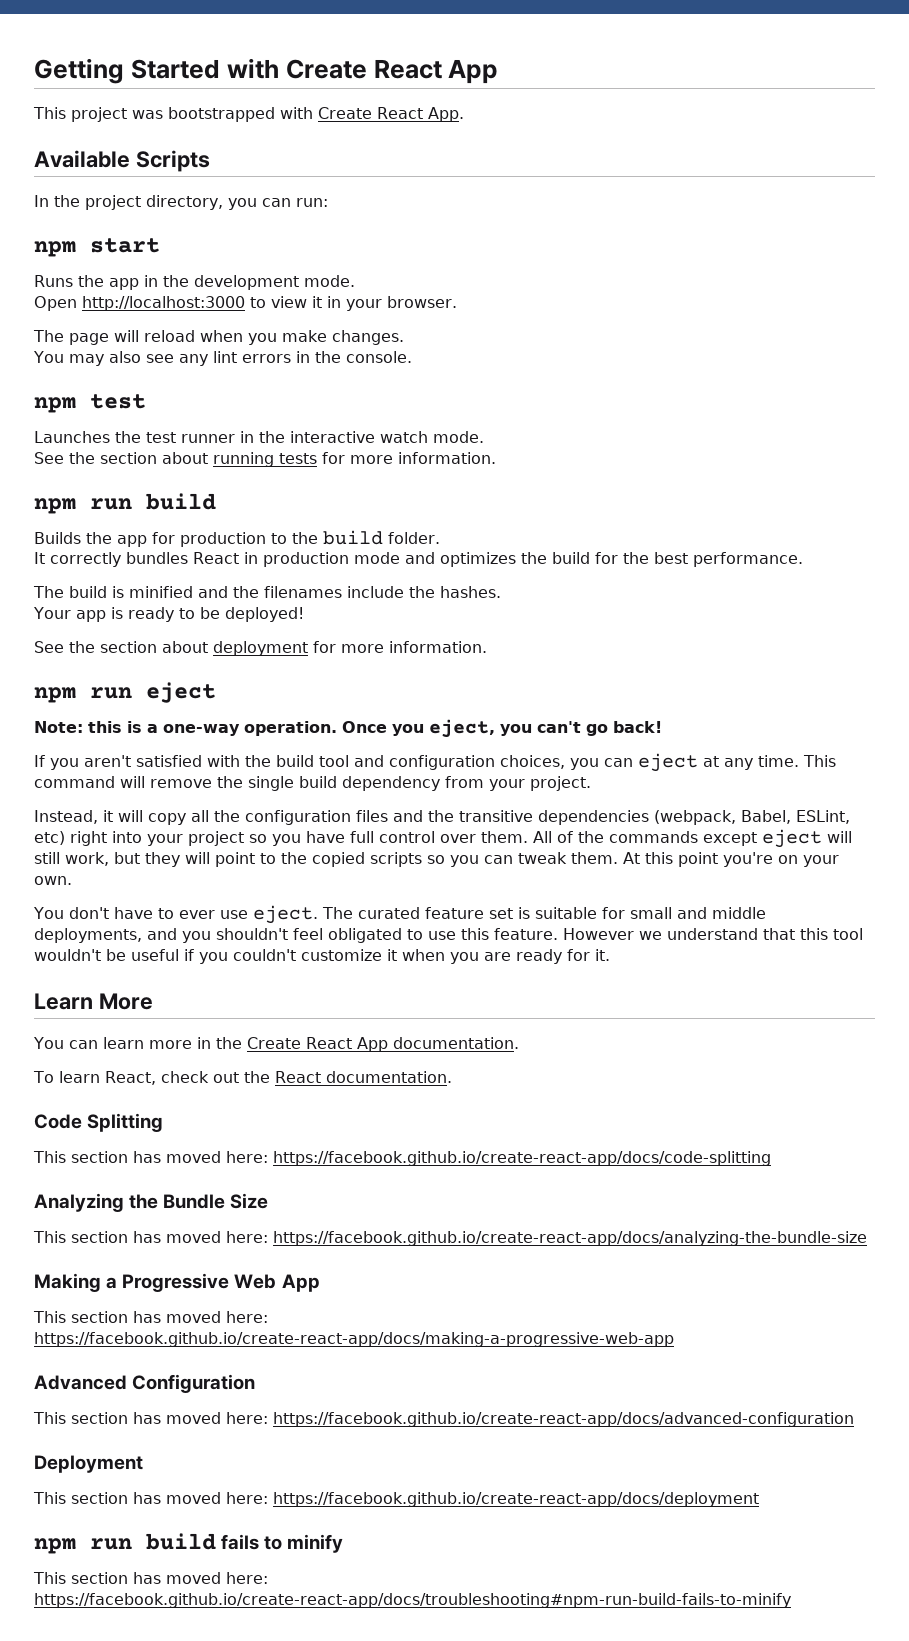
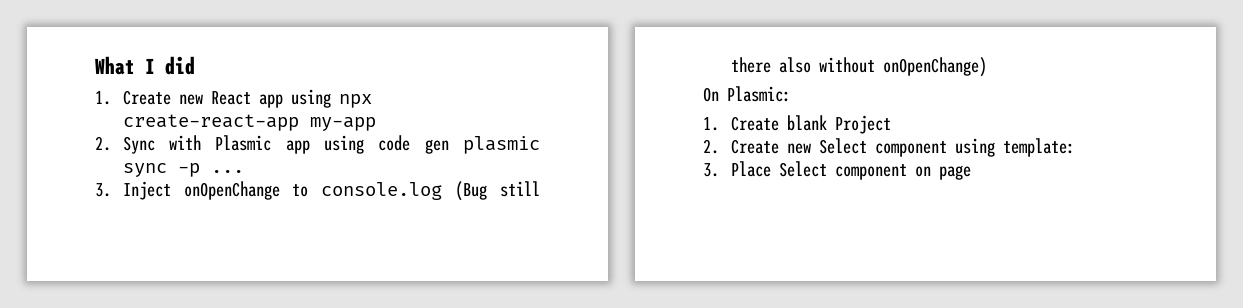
[34,58,499,84] [33,107,464,122] [34,150,210,172] [34,195,328,210] [34,238,160,257] [34,275,355,290] [34,296,457,311] [33,330,404,345] [33,351,412,366] [34,394,146,413] [34,431,484,443] [34,452,496,467] [34,493,216,514] [34,530,440,547] [34,552,803,567] [33,586,501,598] [33,607,304,622] [34,641,487,656] [34,682,216,703] [34,719,662,738] [34,753,836,772] [34,776,591,791] [34,810,850,825] [34,829,852,848] [34,852,839,867] [34,876,72,885] [33,905,766,924] [34,928,863,943] [34,949,610,964] [34,993,153,1010] [33,1037,519,1052] [33,1071,452,1085] [34,1113,164,1132] [33,1151,771,1166] [34,1193,269,1212] [33,1231,867,1246] [34,1273,320,1292] [33,1311,268,1323] [34,1332,674,1347] [34,1374,256,1393] [33,1412,854,1427] [34,1455,143,1473] [33,1492,759,1507] [34,1533,344,1554] [33,1572,268,1584] [34,1593,791,1608] Getting Started with Create React App // This project was bootstrapped with Create React App. // Available Scripts // In the project directory, you can run: // npm start // Runs the app in the development mode. // Open http://localhost:3000 to view it in your browser. // The page will reload when you make changes. // You may also see any lint errors in the console. // npm test // Launches the test runner in the interactive watch mode. // See the section about running tests for more information. // npm run build // Builds the app for production to the build folder. // It correctly bundles React in production mode and optimizes the build for the best performance. // The build is minified and the filenames include the hashes. // Your app is ready to be deployed! // See the section about deployment for more information. // npm run eject // Note: this is a one-way operation. Once you eject, you can't go back! // If you aren't satisfied with the build tool and configuration choices, you can eject at any time. This command will remove the single build dependency from your project. // Instead, it will copy all the configuration files and the transitive dependencies (webpack, Babel, ESLint, etc) right into your project so you have full control over them. All of the commands except eject will still work, but they will point to the copied scripts so you can tweak them. At this point you're on your own. // You don't have to ever use eject. The curated feature set is suitable for small and middle deployments, and you shouldn't feel obligated to use this feature. However we understand that this tool wouldn't be useful if you couldn't customize it when you are ready for it. // Learn More // You can learn more in the Create React App documentation. // To learn React, check out the React documentation. // Code Splitting // This section has moved here: https://facebook.github.io/create-react-app/docs/code-splitting // Analyzing the Bundle Size // This section has moved here: https://facebook.github.io/create-react-app/docs/analyzing-the-bundle-size // Making a Progressive Web App // This section has moved here: https://facebook.github.io/create-react-app/docs/making-a-progressive-web-app // Advanced Configuration // This section has moved here: https://facebook.github.io/create-react-app/docs/advanced-configuration // Deployment // This section has moved here: https://facebook.github.io/create-react-app/docs/deployment // npm run build fails to minify // This section has moved here: https://facebook.github.io/create-react-app/docs/troubleshooting#npm-run-build-fails-to-minify -> [95,56,195,75] [95,89,372,108] [122,114,376,131] [95,135,540,154] [122,163,244,177] [95,181,540,201] [730,57,987,77] [703,86,791,102] [703,115,891,134] [703,138,1075,157] [703,161,971,180] What I did // 1. Create new React app using npx create-react-app my-app // 2. Sync with Plasmic app using code gen plasmic sync -p ... // 3. Inject onOpenChange to console.log (Bug still there also without onOpenChange) // On Plasmic: // 1. Create blank Project // 2. Create new Select component using template: // 3. Place Select component on page

